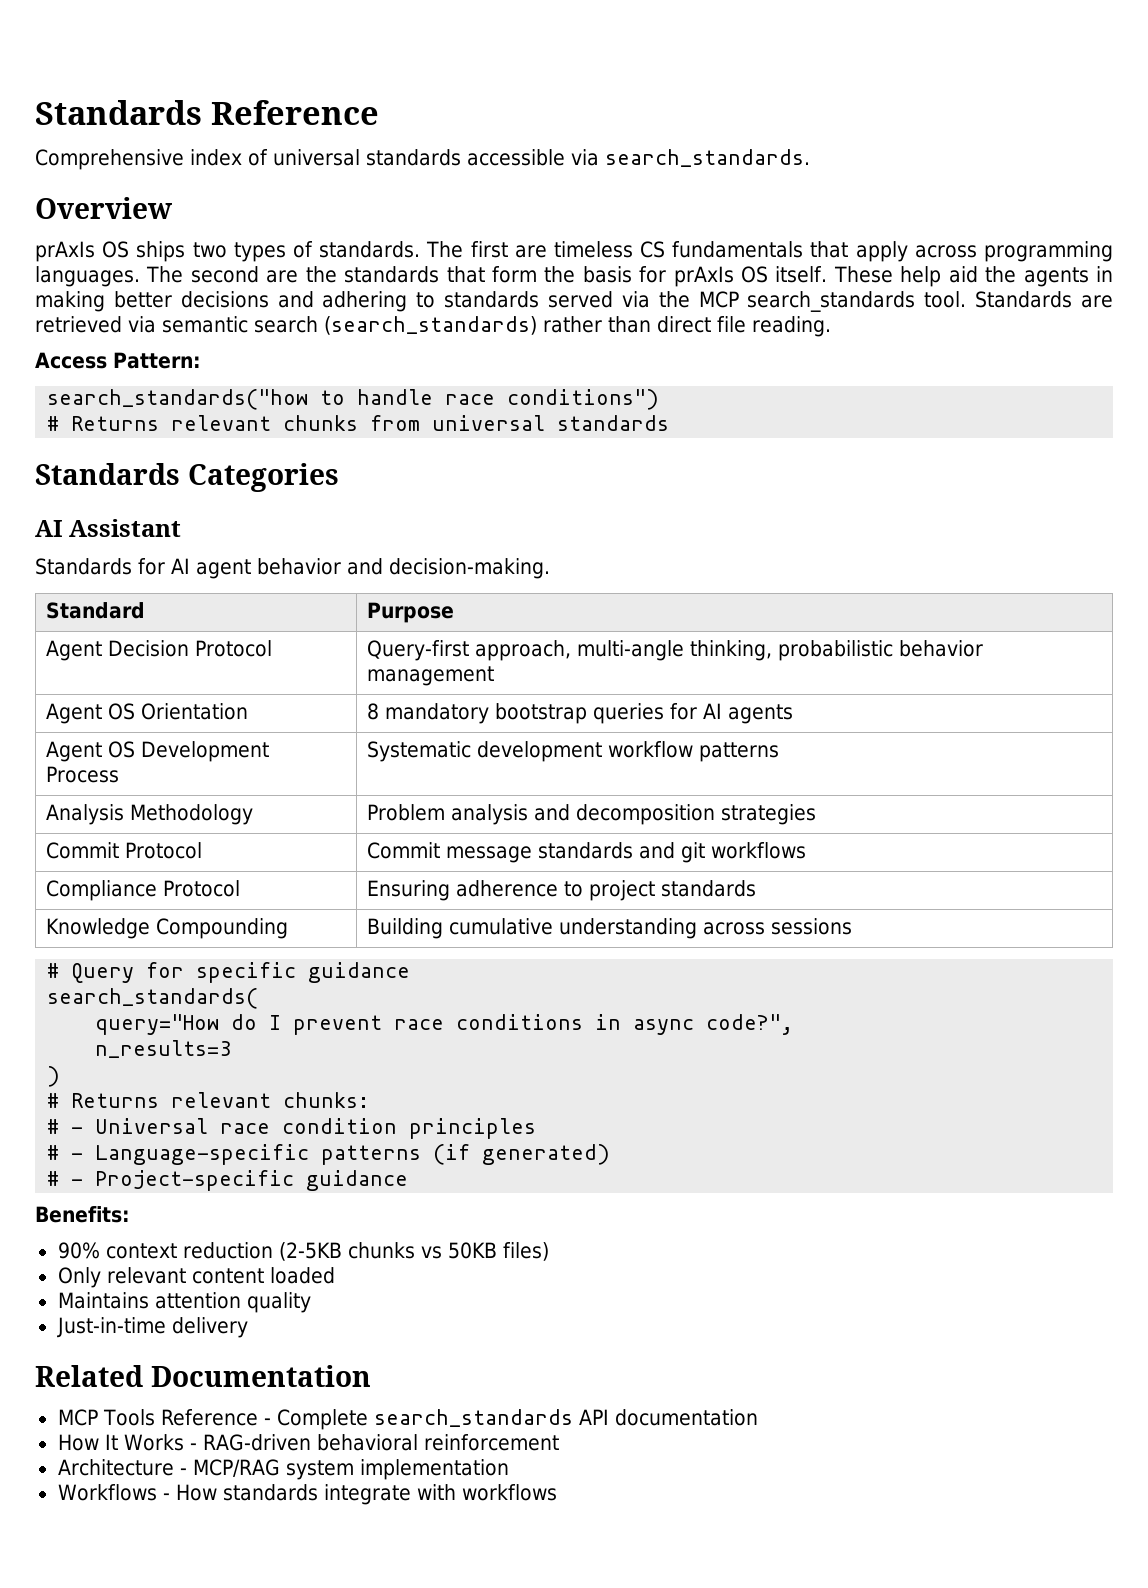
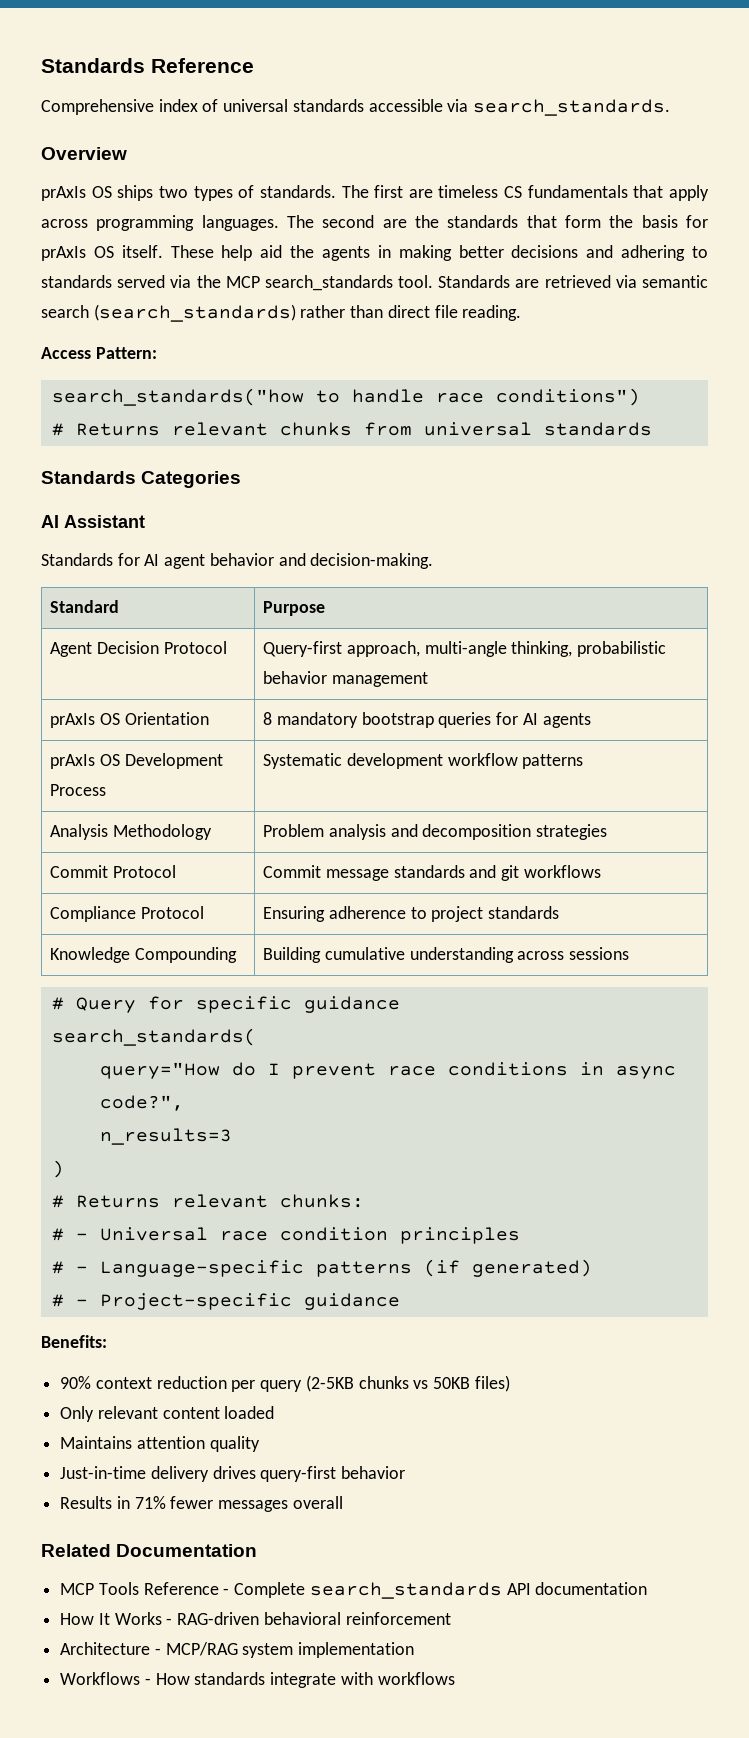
[45,703,102,724] Agent -> [50,713,96,728] prAxIs
[45,741,102,762] Agent -> [50,754,96,769] prAxIs
(273, 1250) none -> [231,1380,303,1392] per query
(248, 1327) none -> [212,1466,406,1482] [60,1496,343,1512] drives query-first behavior // Results in 71% fewer messages overall

